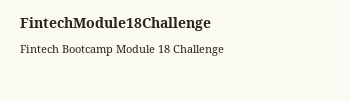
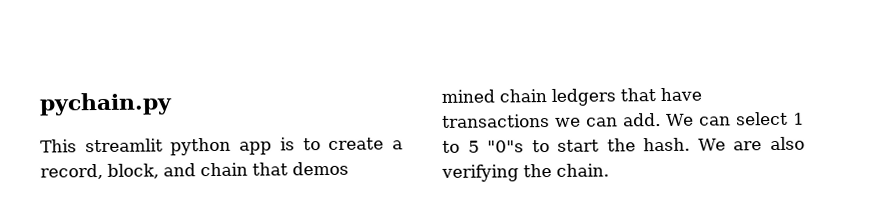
[20,17,211,31] [20,45,224,56] FintechModule18Challenge // Fintech Bootcamp Module 18 Challenge -> [39,92,173,116] [40,137,404,156] [40,161,349,180] [441,87,702,106] [442,111,805,128] [442,136,805,153] [441,163,609,182] pychain.py // This streamlit python app is to create a record, block, and chain that demos mined chain ledgers that have transactions we can add. We can select 1 to 5 "0"s to start the hash. We are also verifying the chain.

